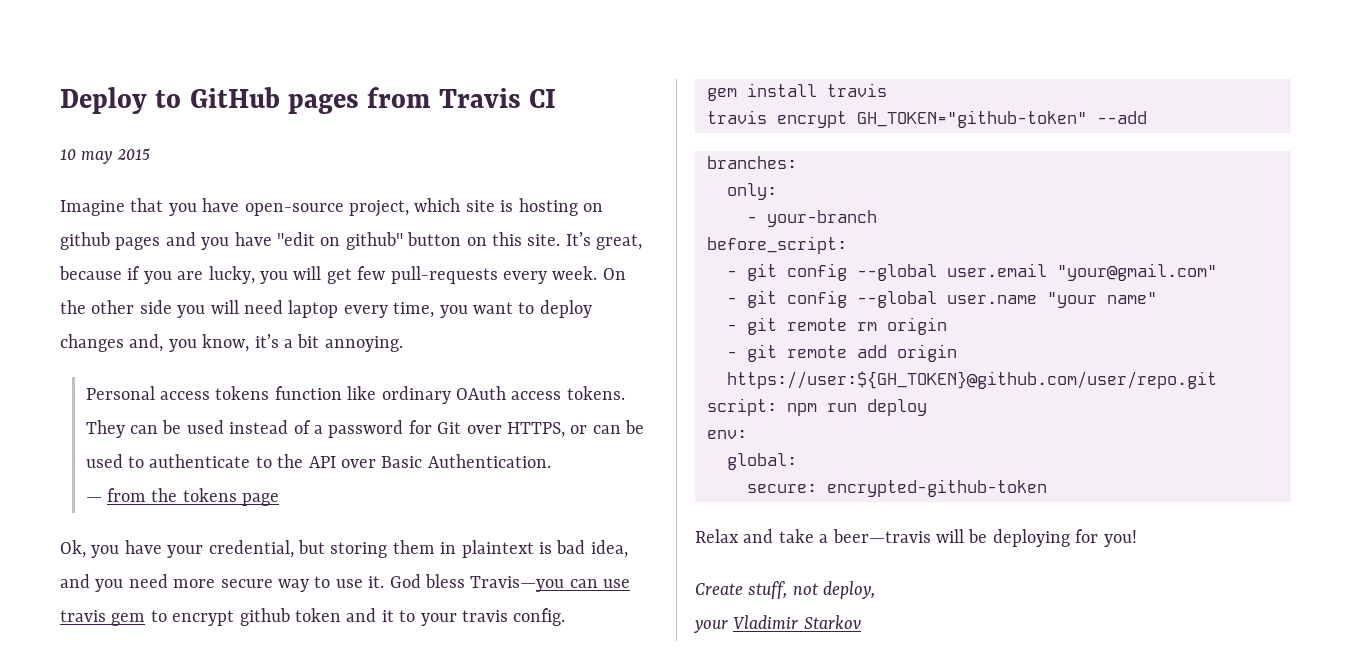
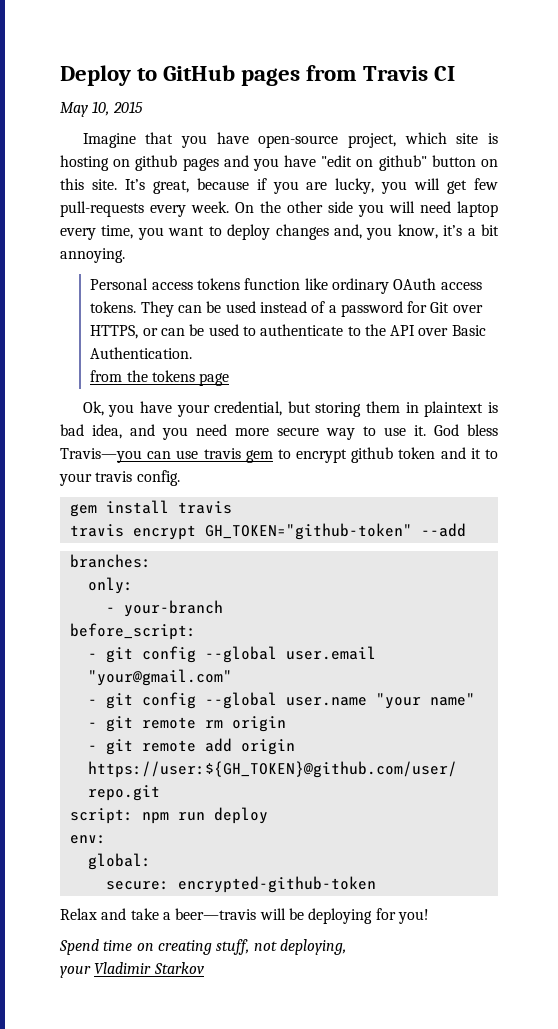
[60,149,113,164] 10 may -> [60,101,110,117] May 10,
[85,497,102,502] — -> (193, 353) none
[695,583,743,595] Create -> [59,939,212,955] Spend time on creating
[823,581,876,599] deploy, -> [279,939,346,955] deploying,

